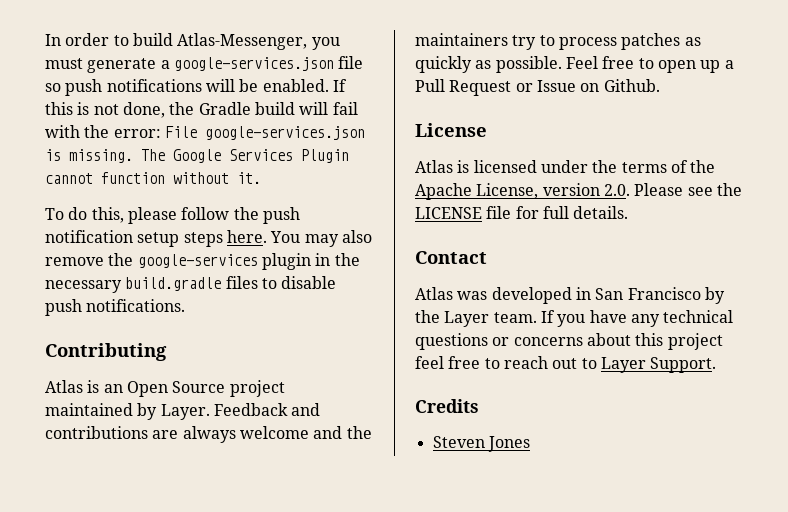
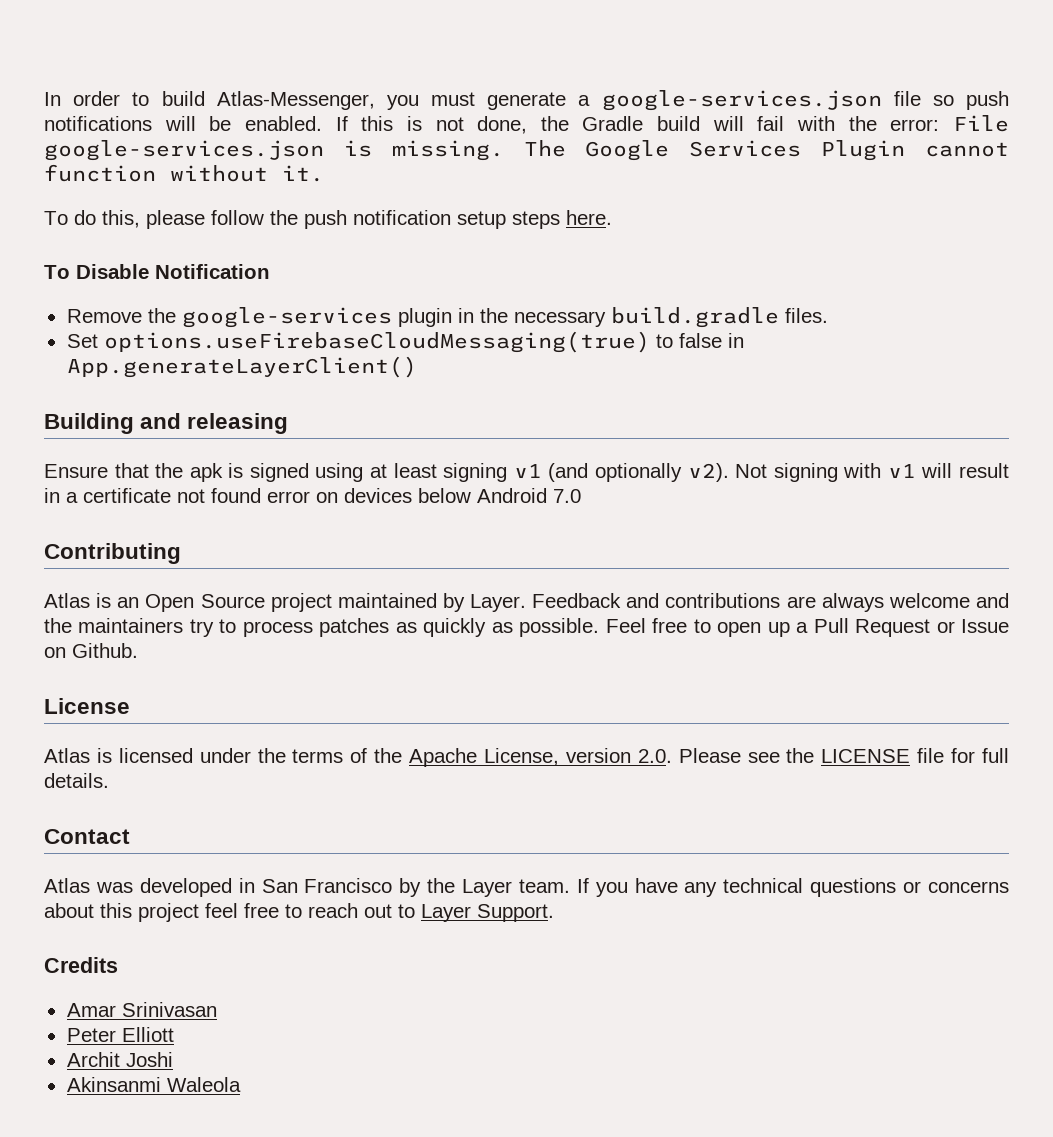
[270,230,372,247] [45,257,104,266] You may also remove -> [44,264,270,279] [66,309,142,323] // To Disable Notification // Remove
[225,276,337,289] [45,299,186,316] files to disable push notifications. -> [784,308,828,323] [66,331,744,353] [66,356,417,378] [44,413,289,434] [44,463,1009,482] [44,488,581,503] files. // Set options.useFirebaseCloudMessaging(true) to false in App.generateLayerClient() // Building and releasing // Ensure that the apk is signed using at least signing v1 (and optionally v2). Not signing with v1 will result in a certificate not found error on devices below Android 7.0
[432,436,530,452] Steven Jones -> [66,1002,217,1017] [66,1027,174,1042] [66,1052,173,1067] [66,1077,241,1092] Amar Srinivasan // Peter Elliott // Archit Joshi // Akinsanmi Waleola

